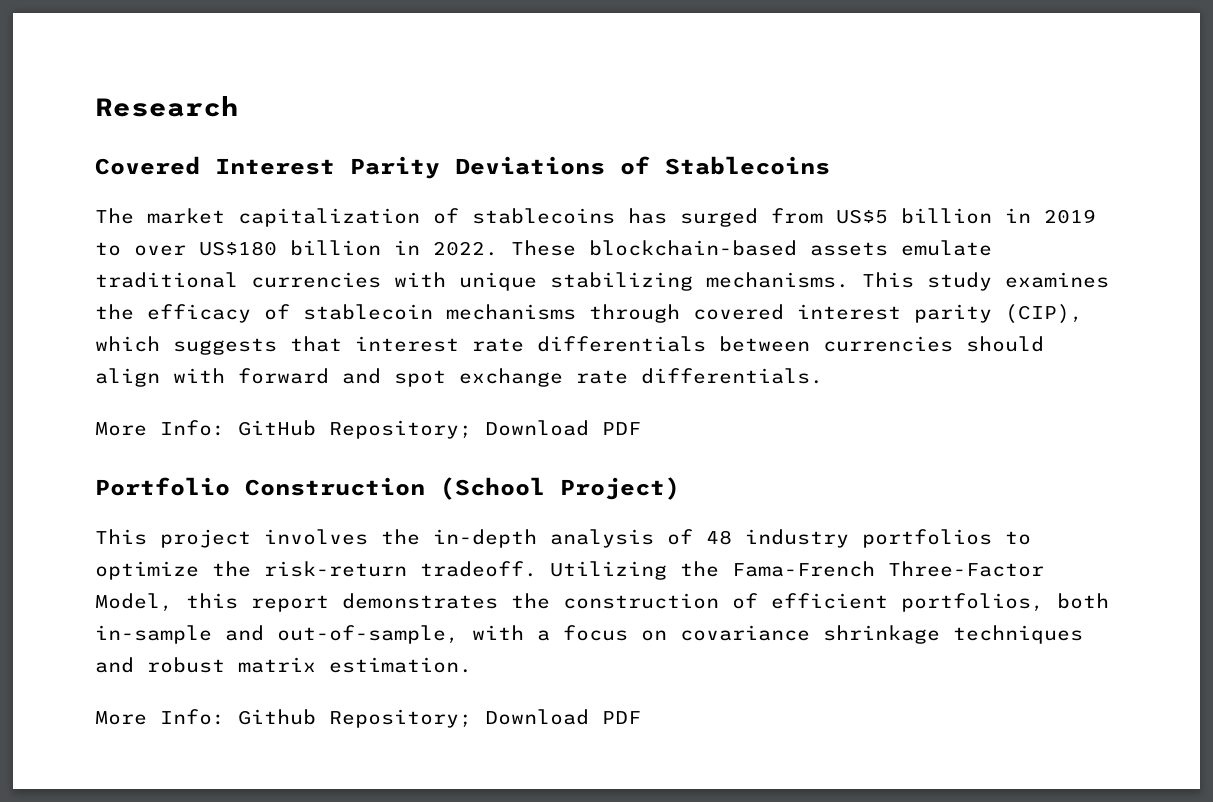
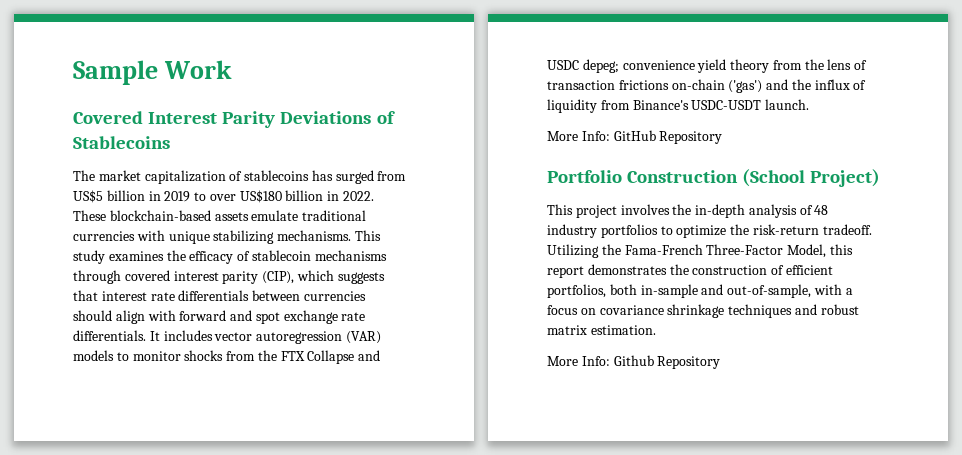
[95,96,239,117] Research -> [73,60,232,85] Sample Work
(823, 376) none -> [149,330,381,344] [73,350,381,364] [547,59,868,73] [547,79,867,93] [547,99,810,113] It includes vector autoregression (VAR) models to monitor shocks from the FTX Collapse and USDC depeg; convenience yield theory from the lens of transaction frictions on-chain ('gas') and the influx of liquidity from Binance's USDC-USDT launch.
[329,420,641,439] Repository; Download PDF -> [659,131,723,144] Repository
[329,709,641,728] Repository; Download PDF -> [657,356,721,369] Repository

